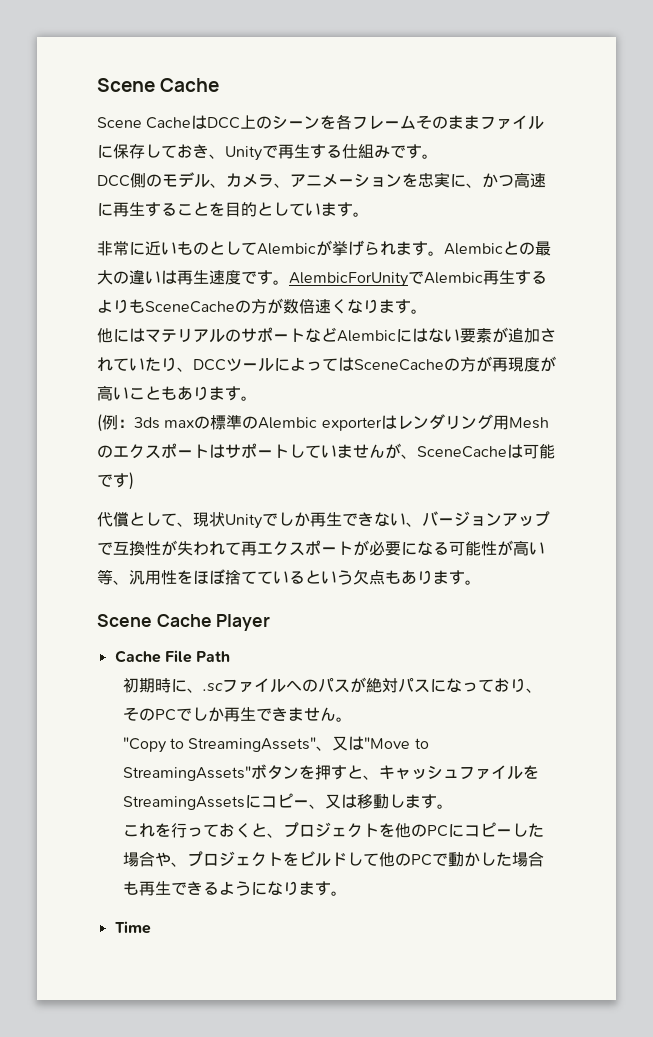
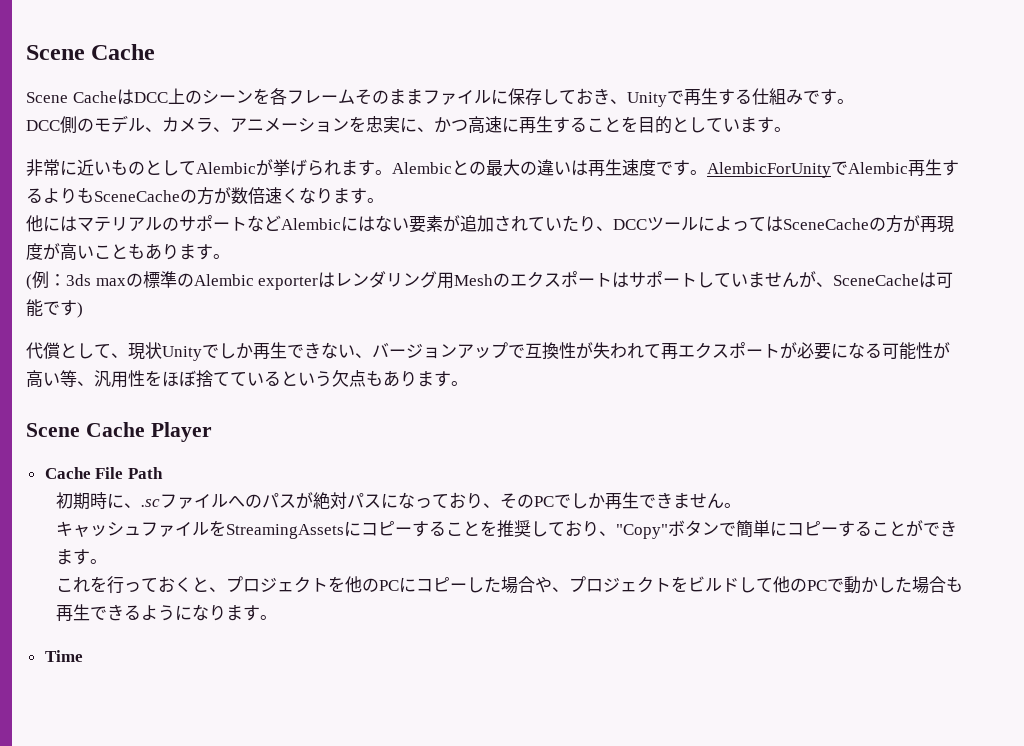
[122,736,429,753] [122,764,379,781] "Copy to StreamingAssets"、又は"Move to StreamingAssets"ボタンを押すと、 -> (741, 505) none
[308,794,405,809] 、又は移動し -> [411,520,957,539] することを推奨しており、"Copy"ボタンで簡単にコピーすることができ

